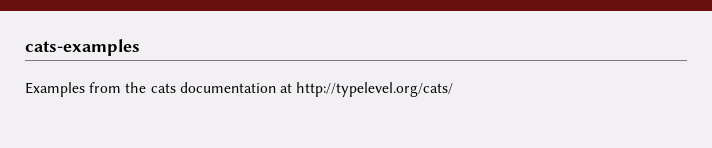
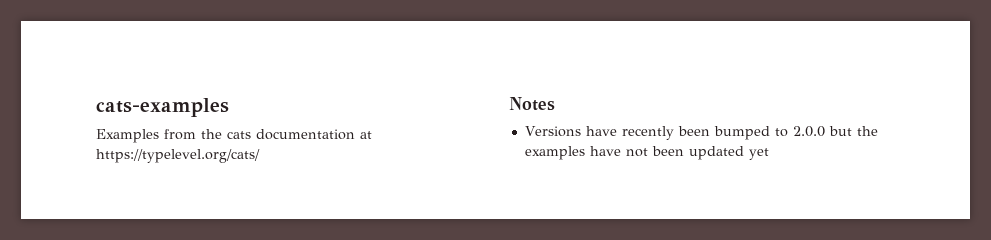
[296,82,454,97] http://typelevel.org/cats/ -> [96,149,260,163] [509,97,555,111] [524,126,878,140] [524,146,769,160] https://typelevel.org/cats/ // Notes // Versions have recently been bumped to 2.0.0 but the examples have not been updated yet

